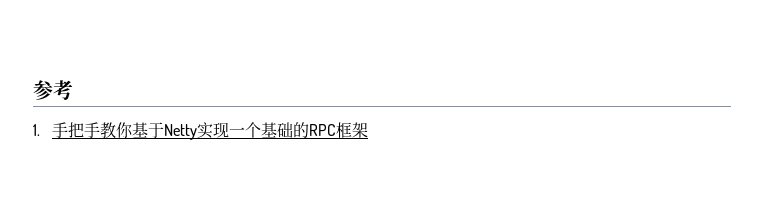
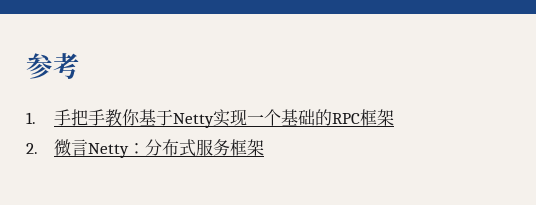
(368, 130) none -> [26,139,264,158] // 2.微言Netty：分布式服务框架

